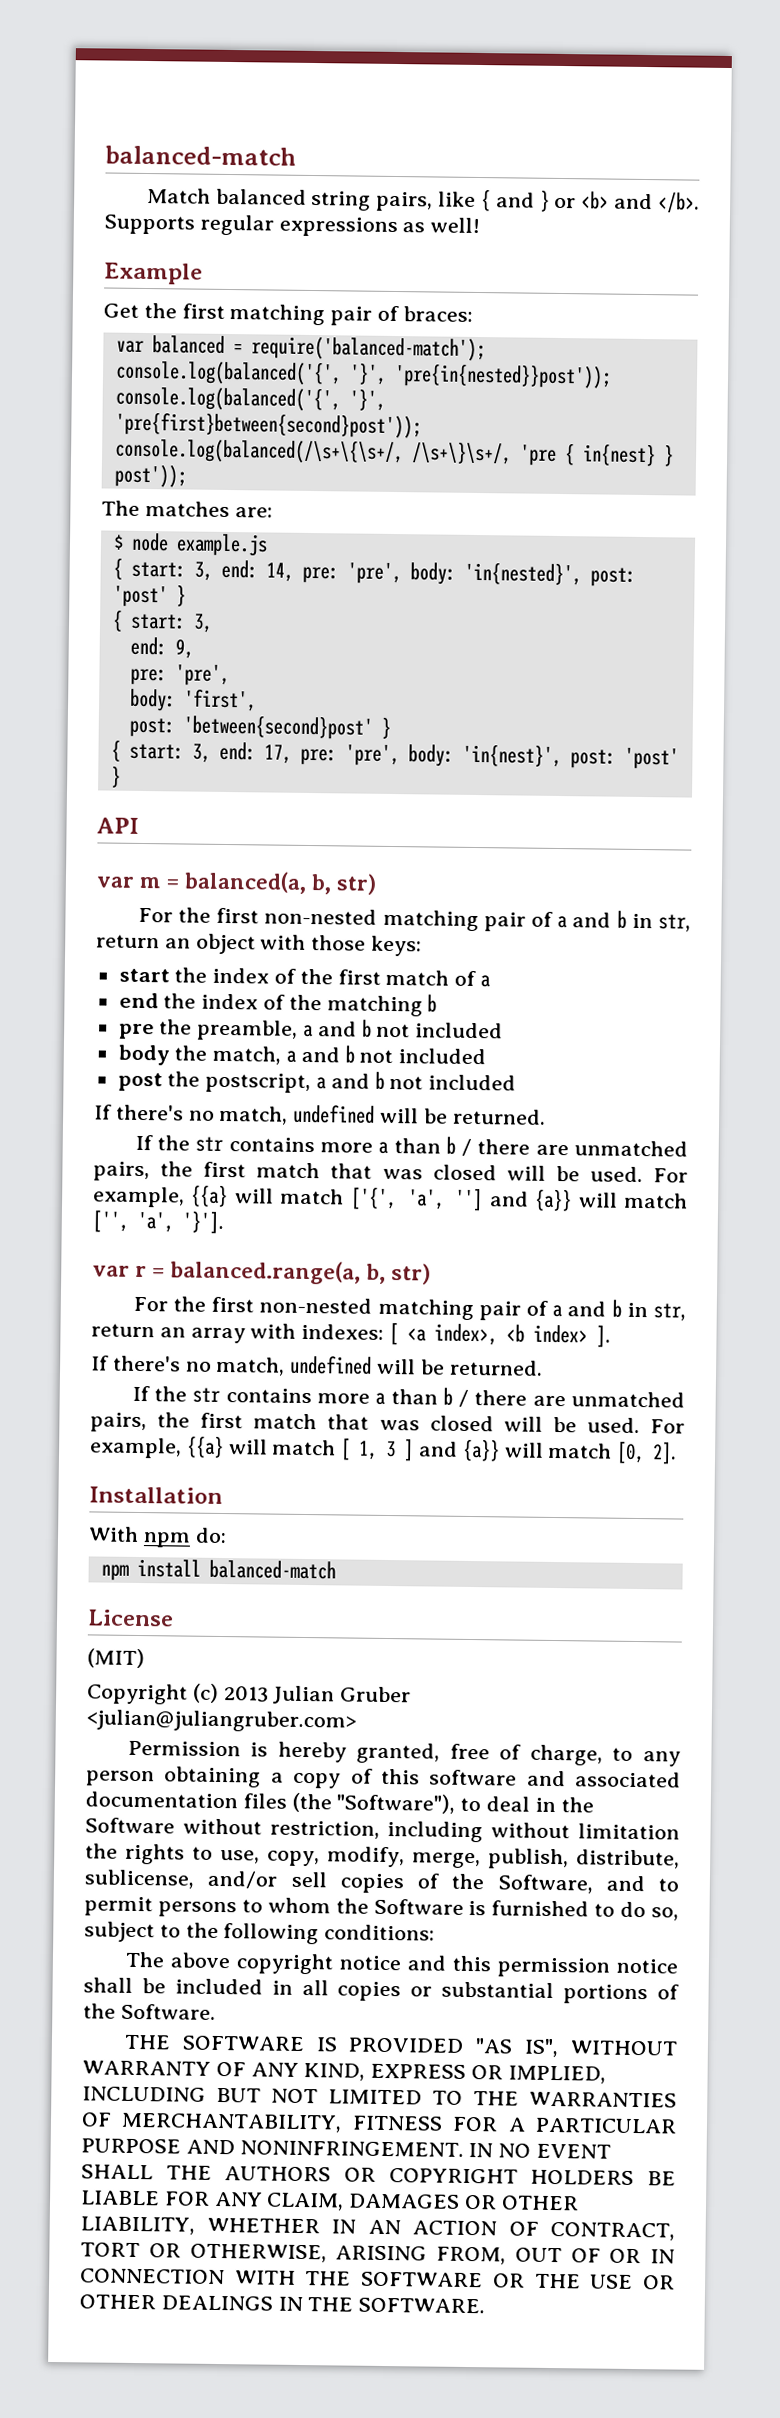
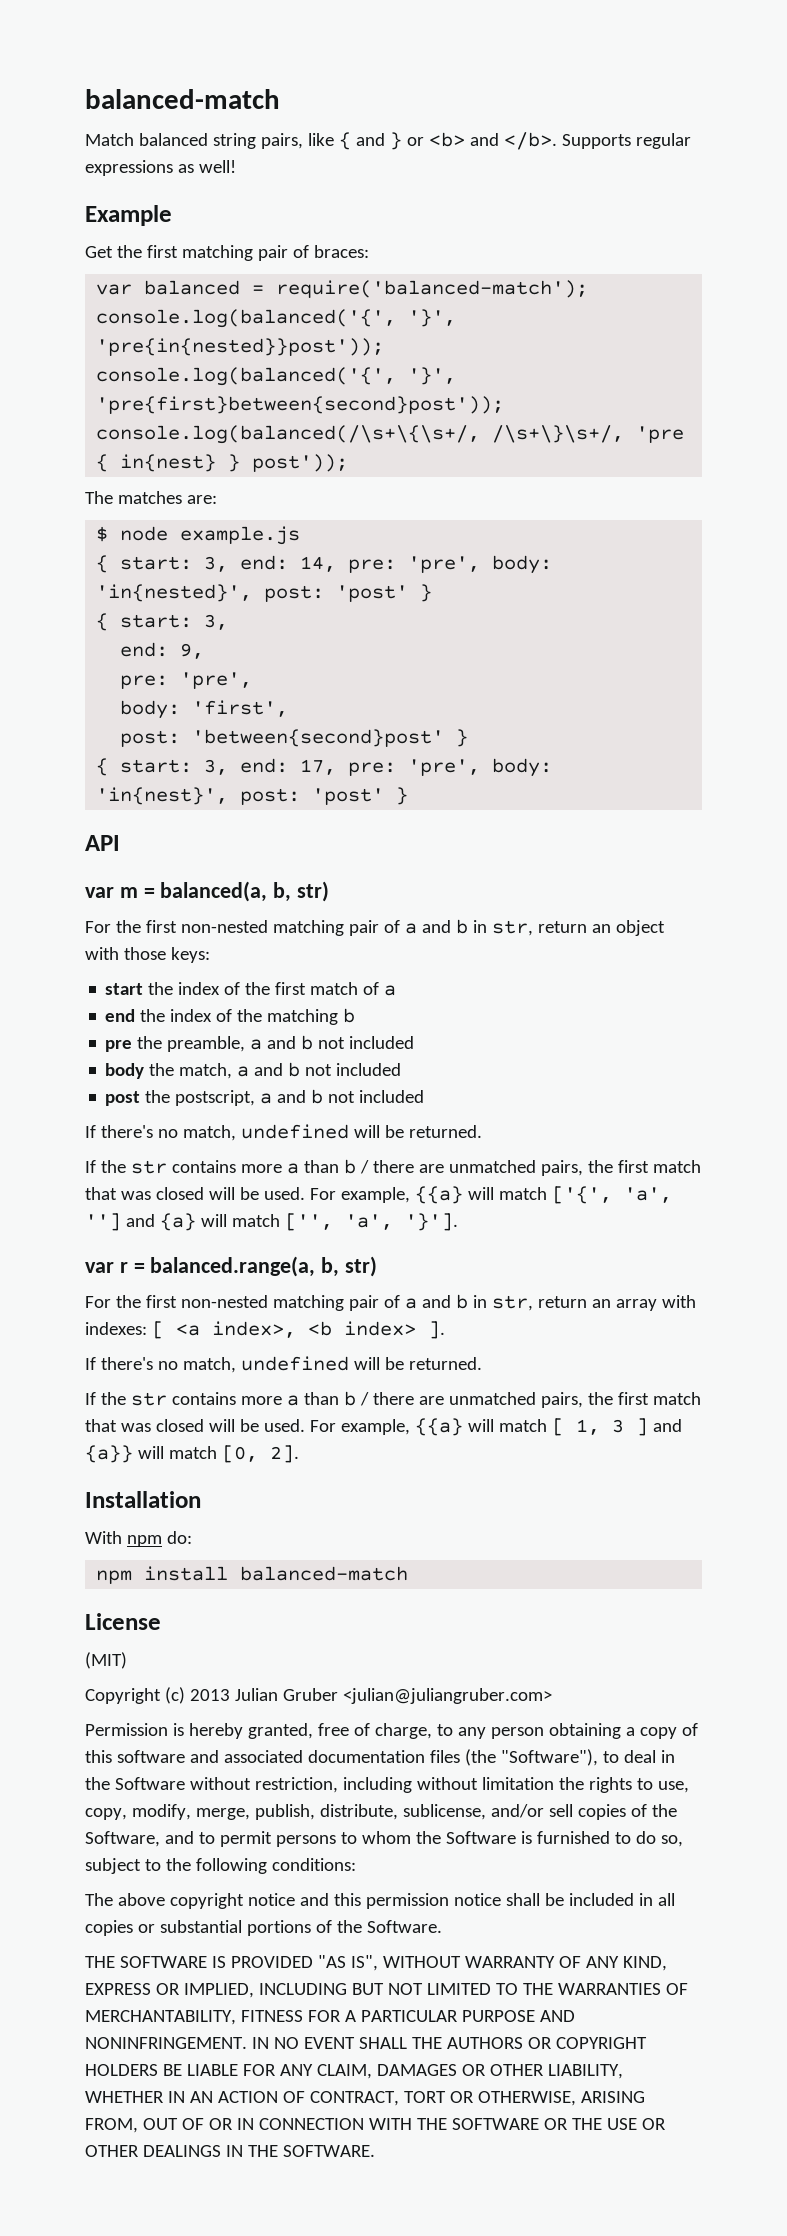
[534,1188,573,1212] {a}} -> [159,1213,196,1231] {a}

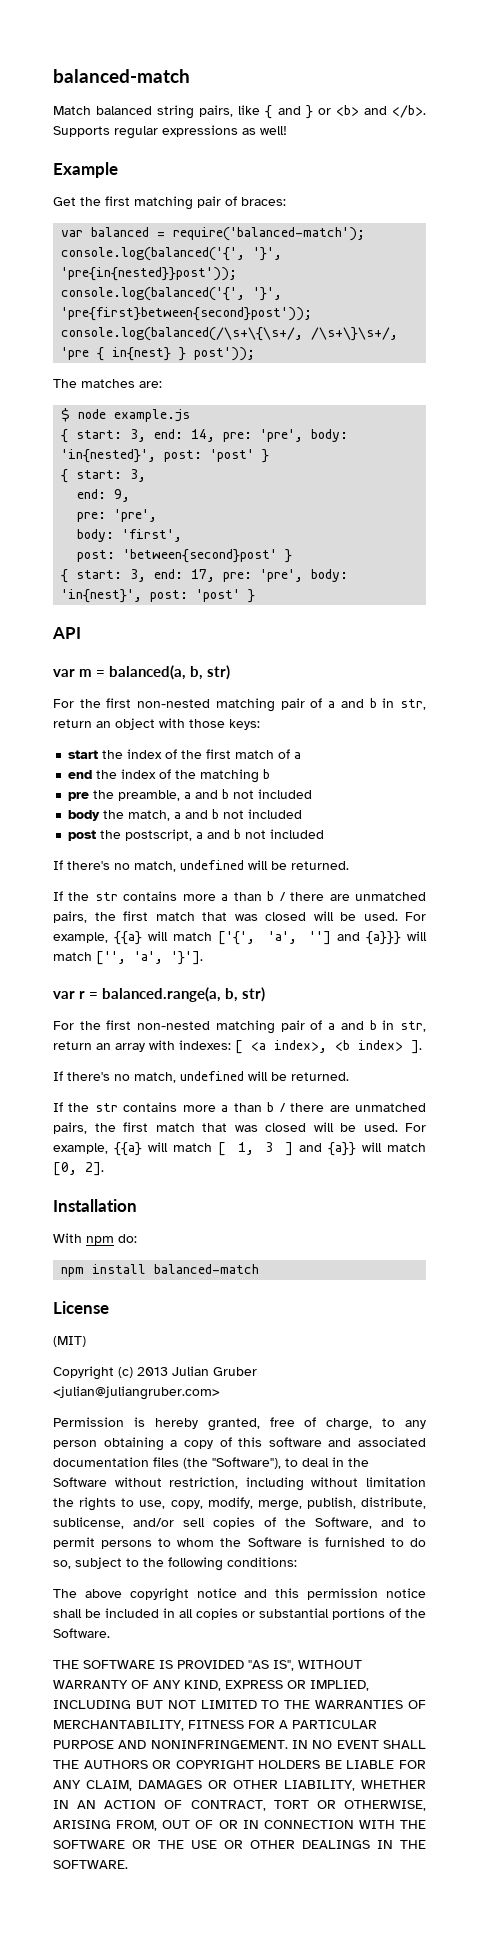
[159,1213,196,1231] {a} -> [365,931,401,945] {a}}}

